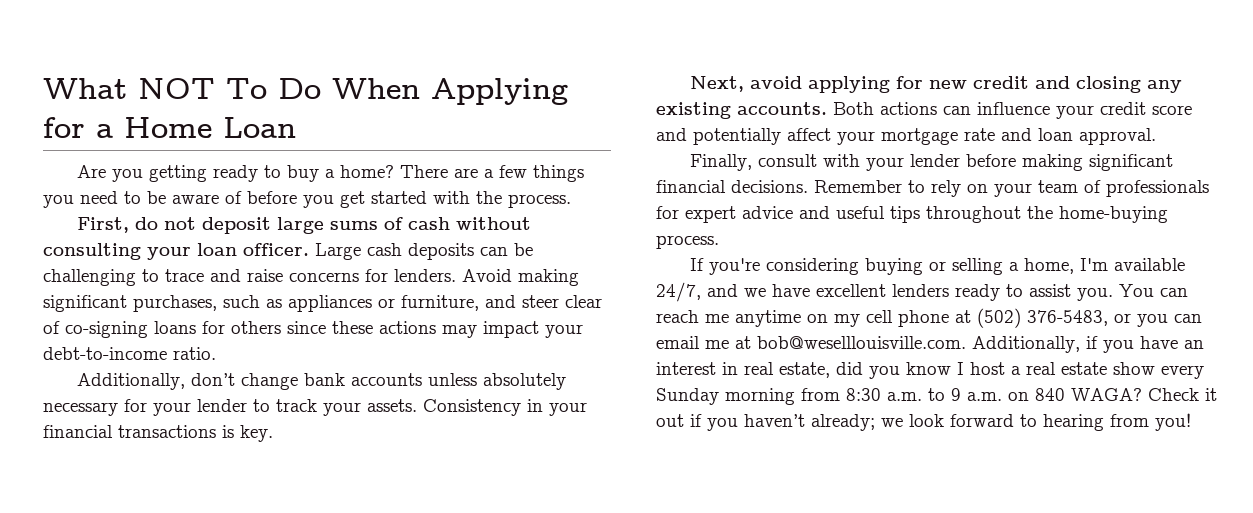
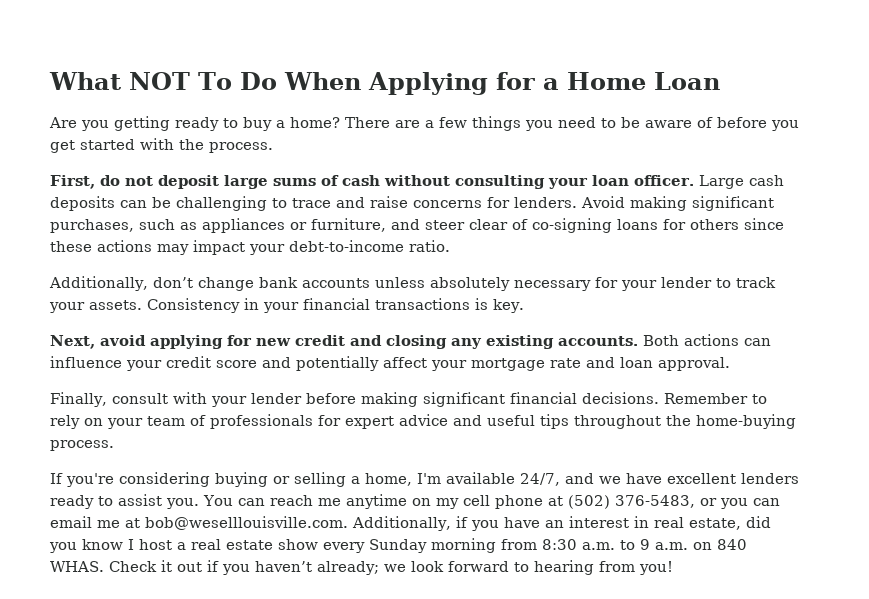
[1071,388,1142,401] WAGA? -> [50,561,104,572] WHAS.

